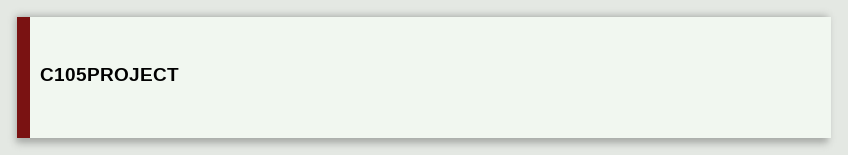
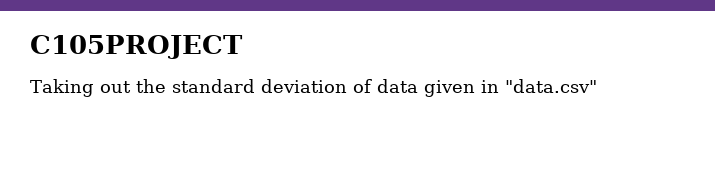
(179, 74) none -> [30,79,597,97] // Taking out the standard deviation of data given in "data.csv"

